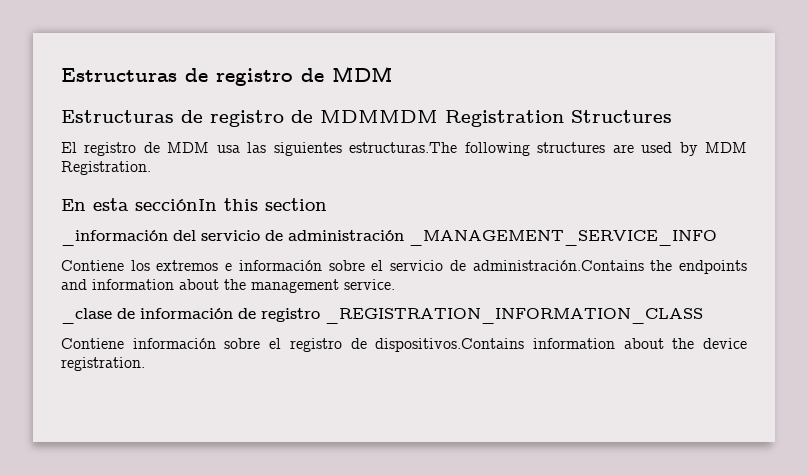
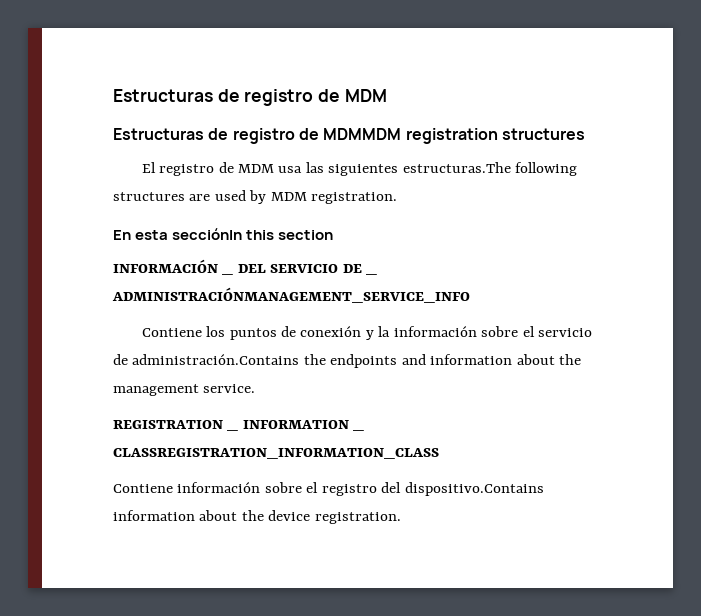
[445,110,672,127] Registration Structures -> [405,128,585,144] registration structures
[61,161,151,175] Registration. -> [311,192,398,204] registration.
[61,230,717,246] [61,260,233,271] _información del servicio de administración _MANAGEMENT_SERVICE_INFO // Contiene los extremos e -> [113,259,218,273] [222,273,234,275] [237,264,362,273] [366,273,378,275] [112,287,470,303] [141,326,391,340] INFORMACIÓN _ DEL SERVICIO DE _ ADMINISTRACIÓNMANAGEMENT_SERVICE_INFO // Contiene los puntos de conexión y la
[61,308,703,324] _clase de información de registro _REGISTRATION_INFORMATION_CLASS -> [113,420,223,429] [227,429,239,431] [242,420,349,429] [353,429,365,431] [113,448,439,459] REGISTRATION _ INFORMATION _ CLASSREGISTRATION_INFORMATION_CLASS
[350,338,525,352] de dispositivos.Contains -> [381,482,544,496] del dispositivo.Contains

